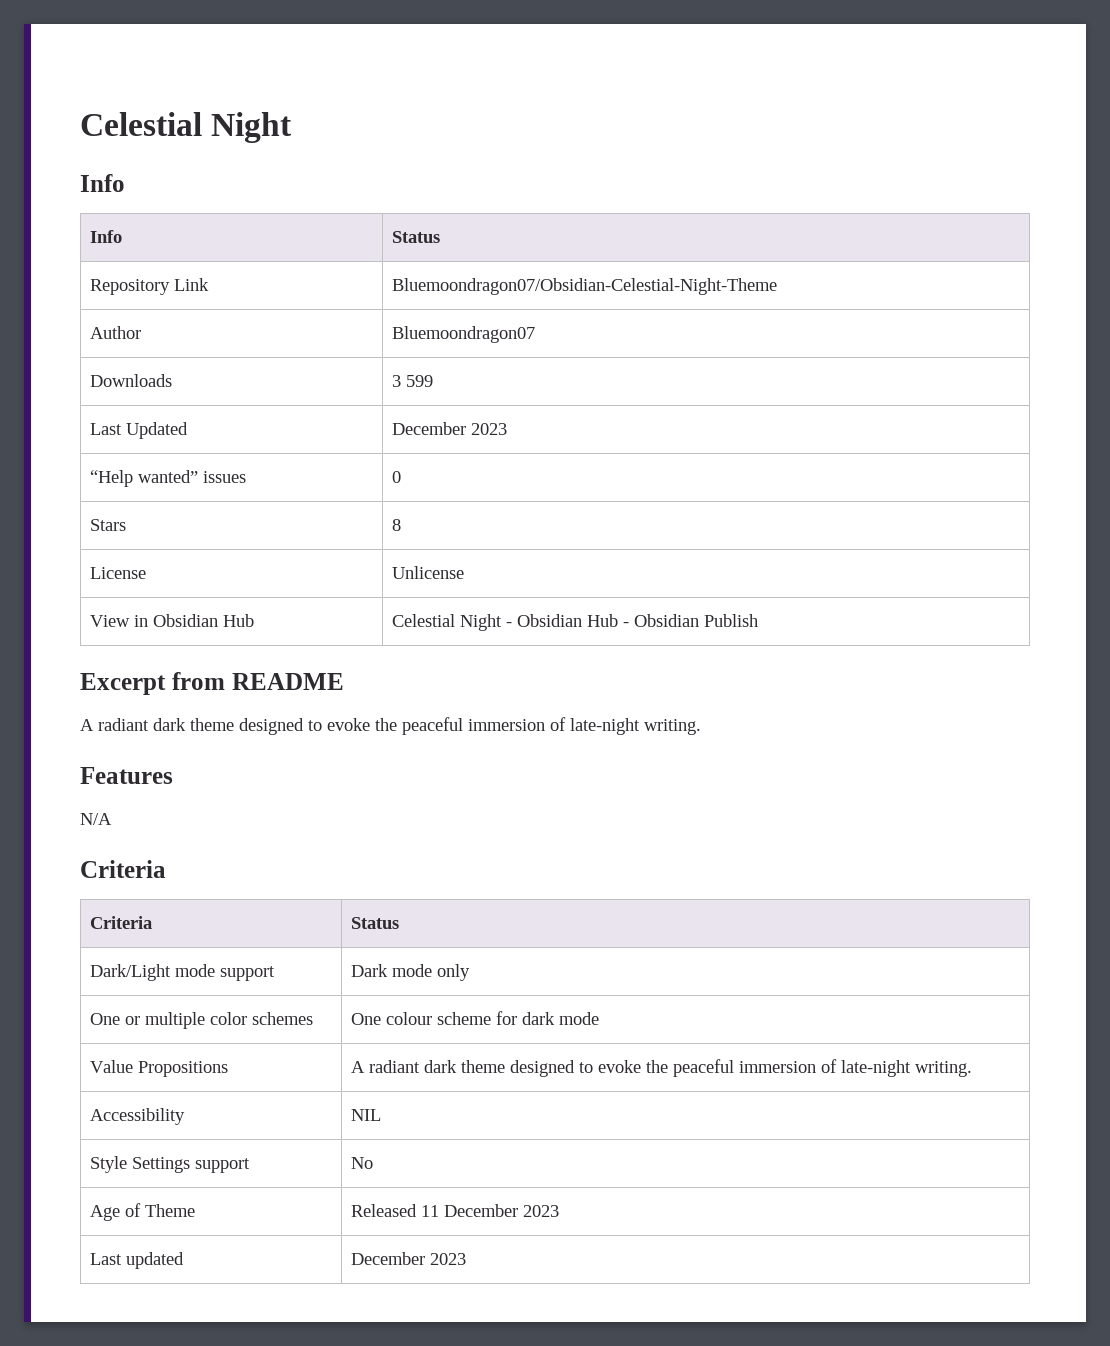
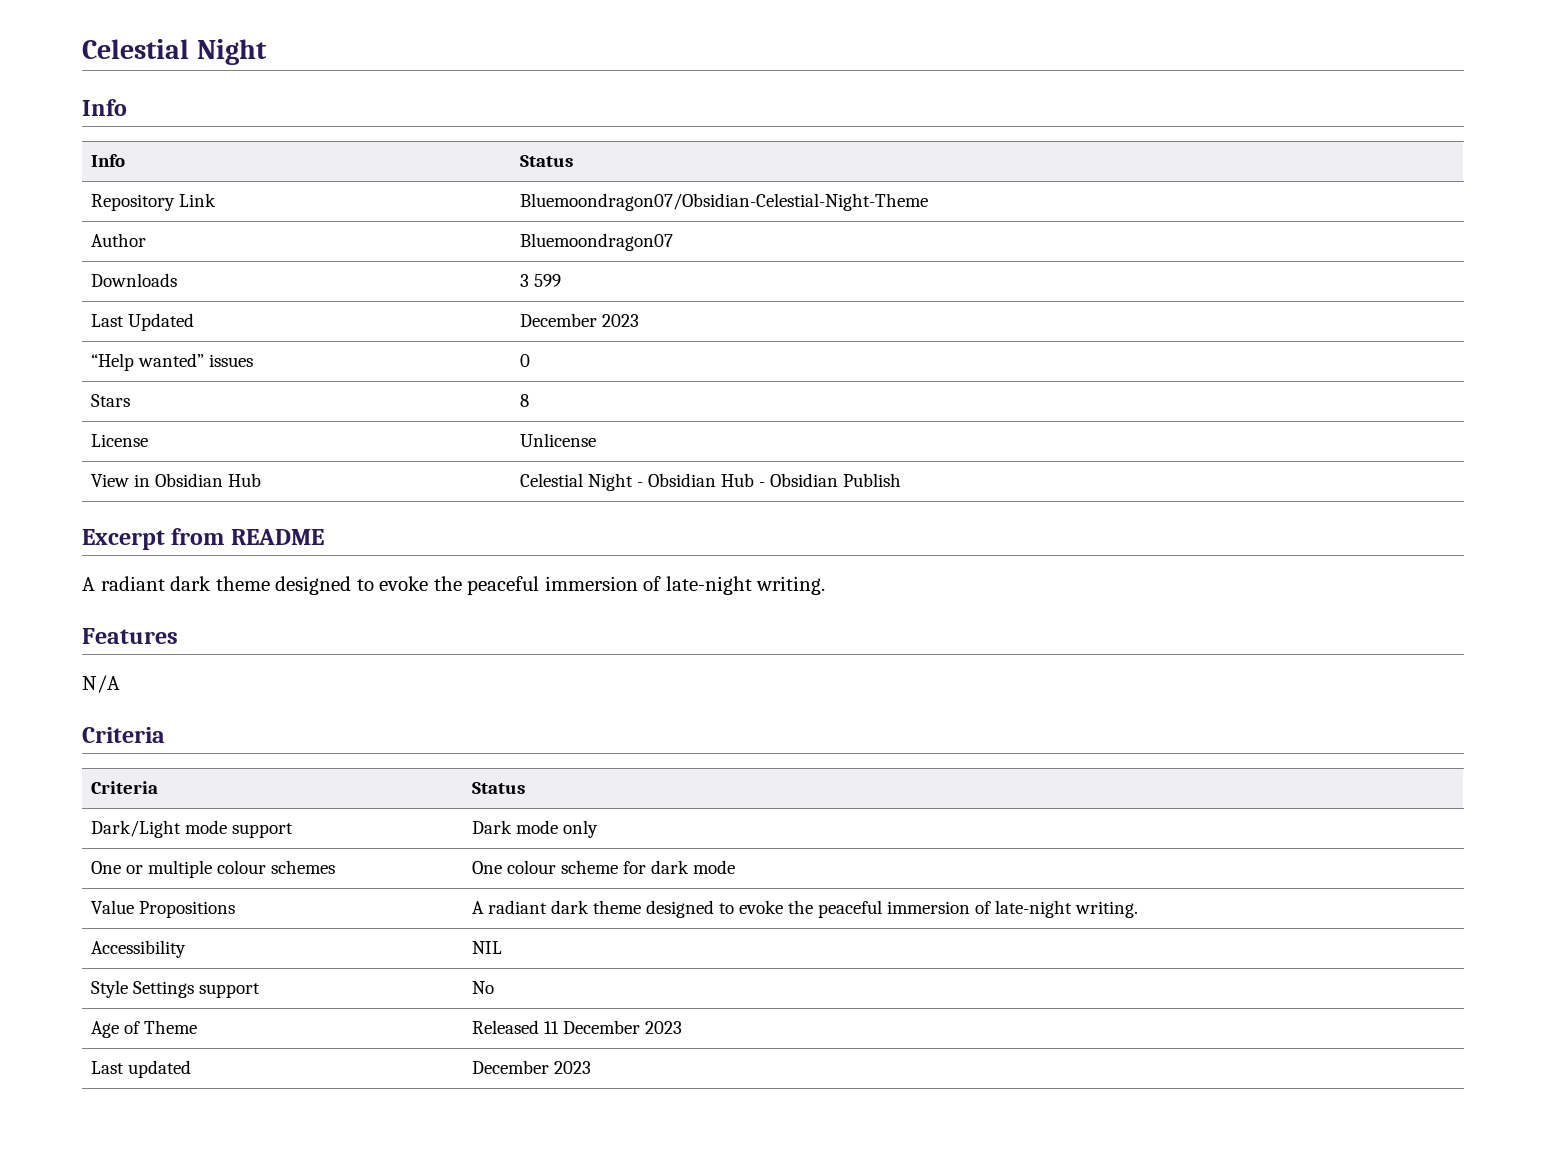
[210,1012,248,1025] color -> [216,860,266,874] colour

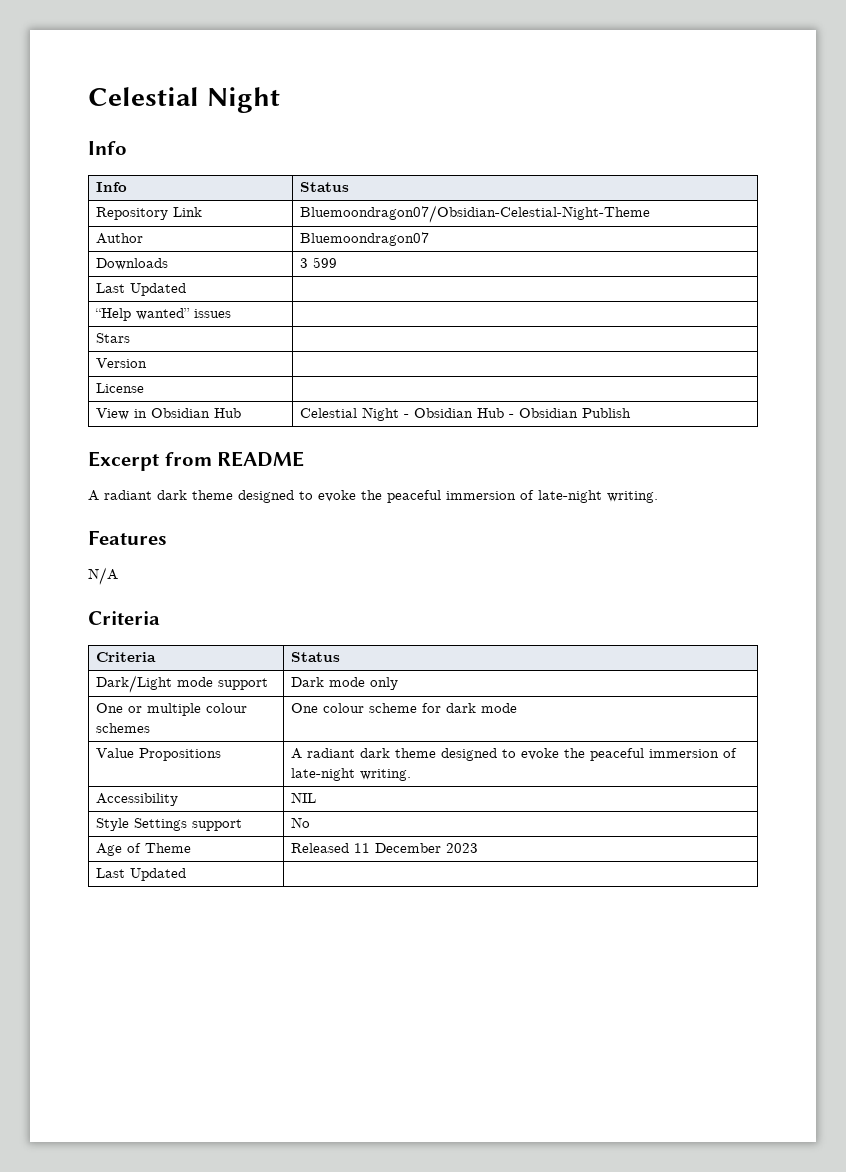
[519,313,639,327] December 2023 -> (186, 289) none
[519,354,530,367] 0 -> (231, 313) none
[519,394,529,407] 8 -> [95,358,147,368] // Version |
[519,433,596,447] Unlicense -> (144, 388) none
[127,1060,191,1078] [471,1060,591,1074] updated | December 2023 -> [129,868,186,881] Updated |

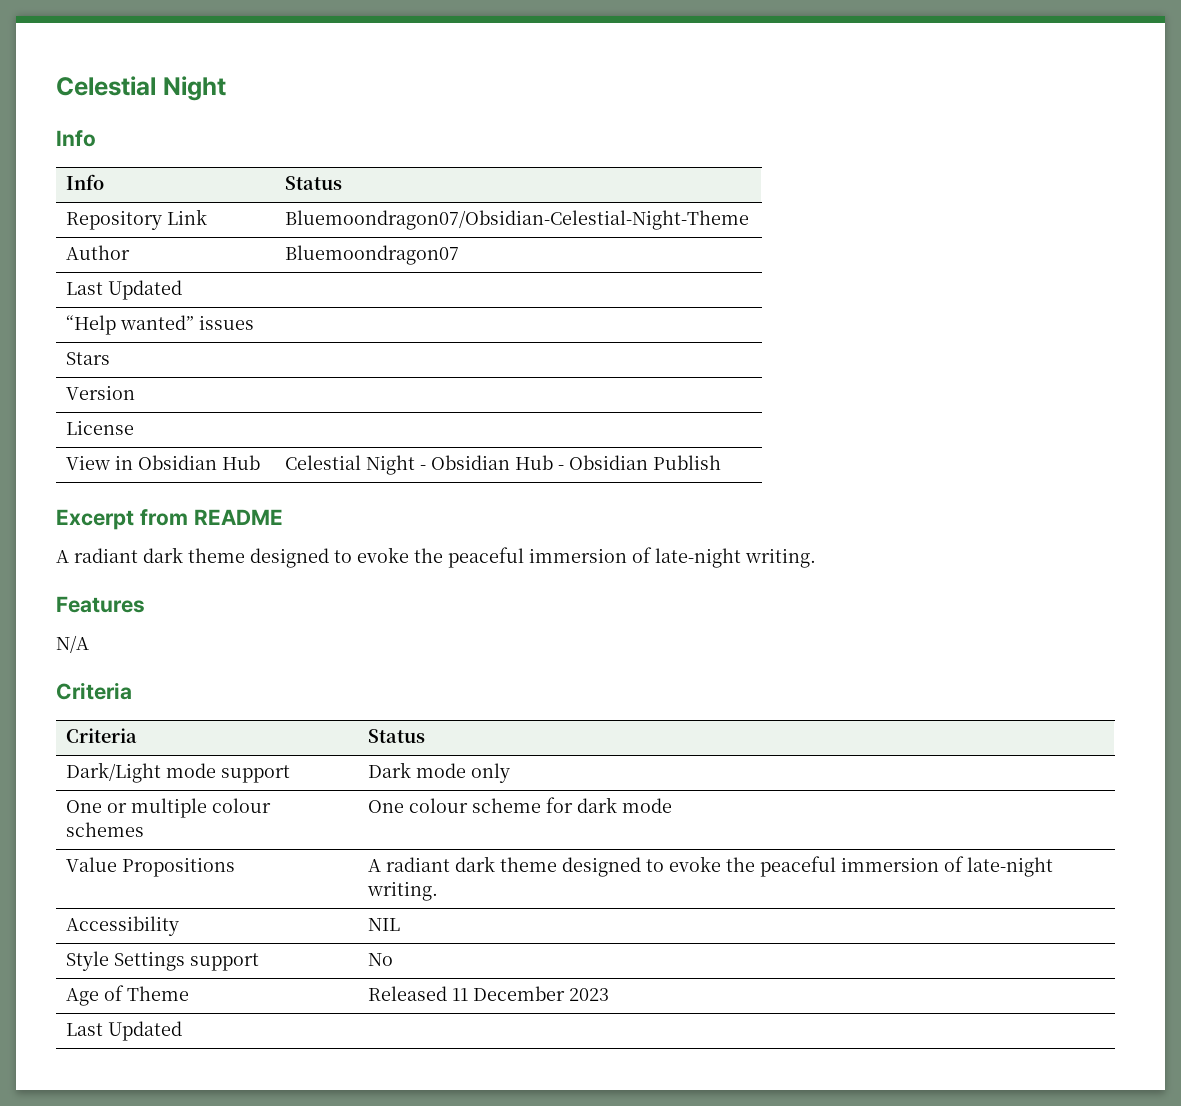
[95,258,168,270] [299,257,337,268] // Downloads | 3 599 -> (460, 255) none

